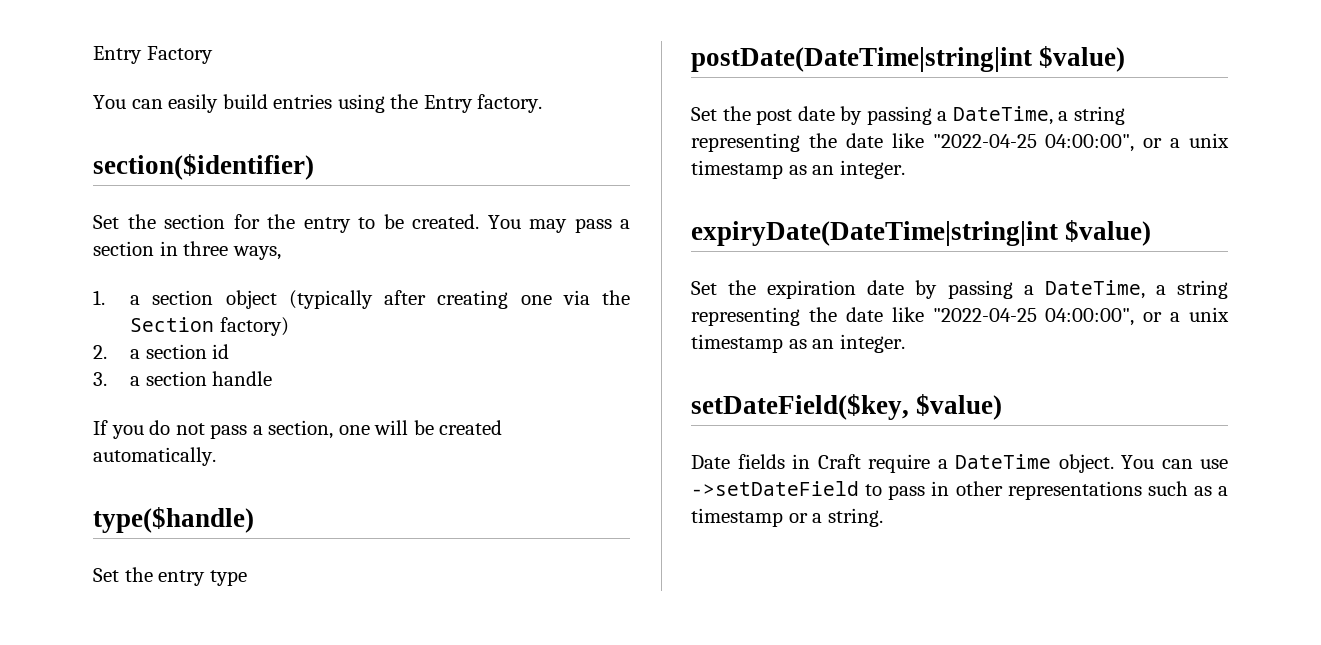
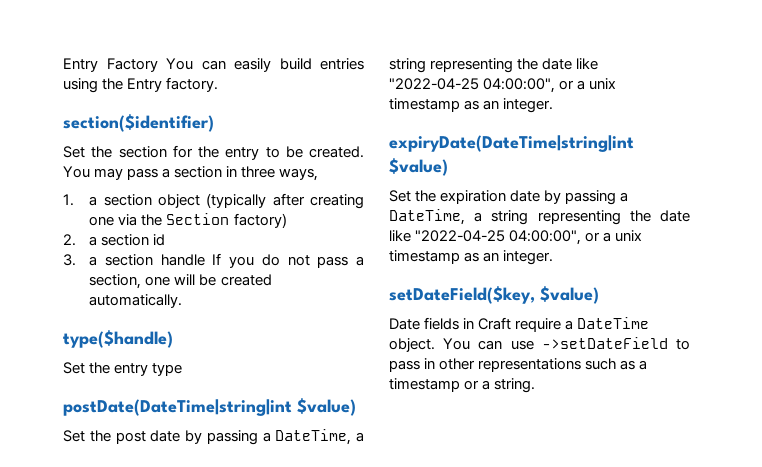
(213, 55) // -> (158, 65) none
(273, 378) // -> (205, 260) none

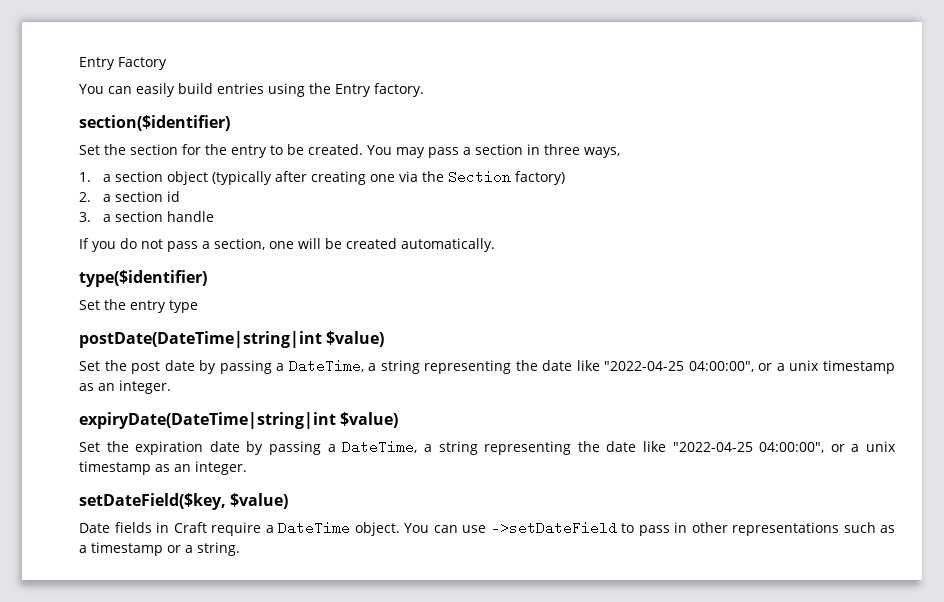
(158, 65) none -> (167, 63) //
(205, 260) none -> (215, 216) //
[63,330,173,348] type($handle) -> [79,270,207,287] type($identifier)

